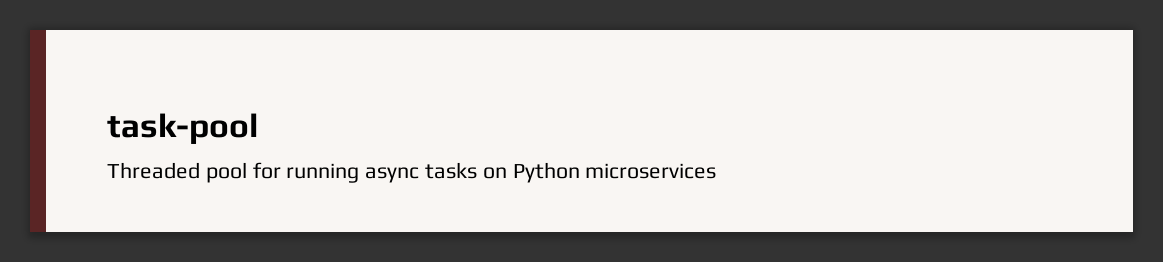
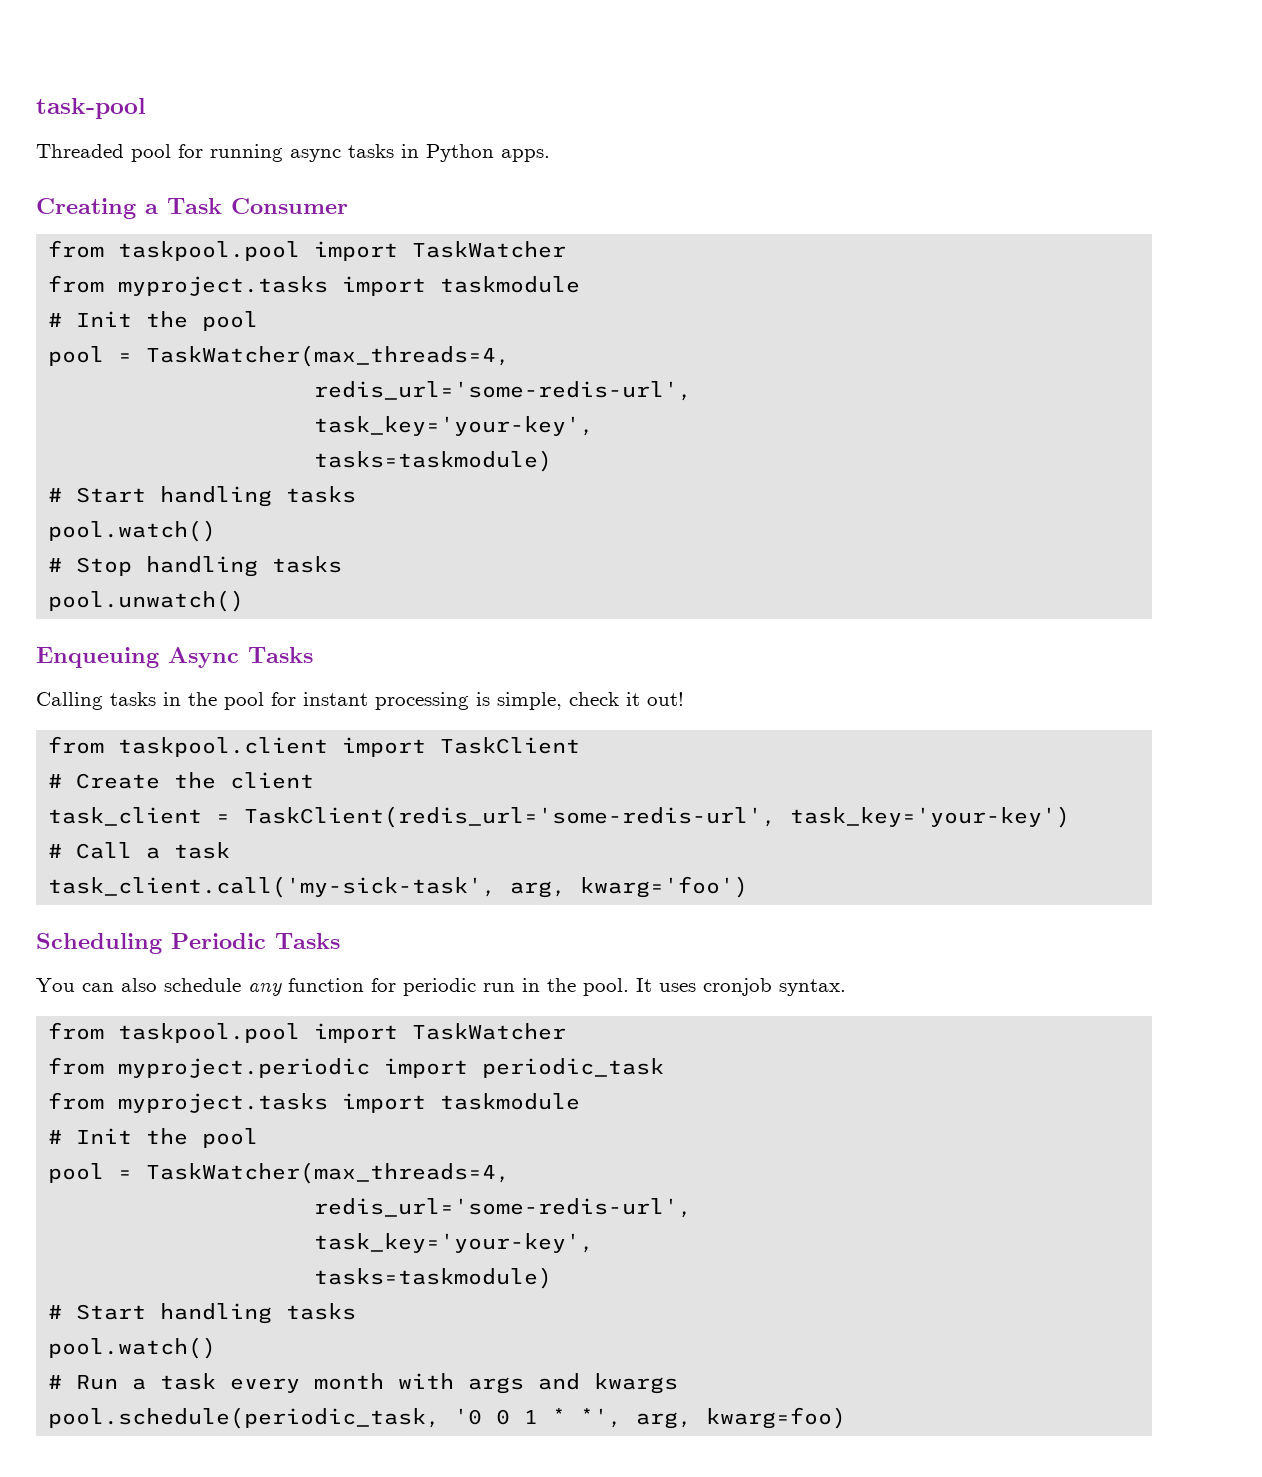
[482,162,717,183] on Python microservices -> [401,144,550,162] [36,198,348,219] [48,240,567,261] [48,275,581,296] [48,311,259,331] [48,345,511,367] [314,381,693,401] [314,416,595,436] [314,450,553,472] [48,486,357,507] [48,520,217,542] [48,556,343,577] [48,590,245,612] [36,647,313,668] [36,692,684,710] [48,736,581,757] [48,772,315,789] [48,806,1071,828] [48,842,231,859] [48,876,749,898] [36,933,340,954] [36,978,846,996] [48,1022,567,1043] [48,1057,665,1078] [48,1092,581,1113] [48,1128,259,1148] [48,1162,511,1184] [314,1198,693,1218] [314,1233,595,1253] [314,1267,553,1289] [48,1303,357,1324] [48,1337,217,1359] [48,1373,679,1394] [48,1407,847,1429] in Python apps. // Creating a Task Consumer // from taskpool.pool import TaskWatcher // from myproject.tasks import taskmodule // # Init the pool // pool = TaskWatcher(max_threads=4, // redis_url='some-redis-url', // task_key='your-key', // tasks=taskmodule) // # Start handling tasks // pool.watch() // # Stop handling tasks // pool.unwatch() // Enqueuing Async Tasks // Calling tasks in the pool for instant processing is simple, check it out! // from taskpool.client import TaskClient // # Create the client // task_client = TaskClient(redis_url='some-redis-url', task_key='your-key') // # Call a task // task_client.call('my-sick-task', arg, kwarg='foo') // Scheduling Periodic Tasks // You can also schedule any function for periodic run in the pool. It uses cronjob syntax. // from taskpool.pool import TaskWatcher // from myproject.periodic import periodic_task // from myproject.tasks import taskmodule // # Init the pool // pool = TaskWatcher(max_threads=4, // redis_url='some-redis-url', // task_key='your-key', // tasks=taskmodule) // # Start handling tasks // pool.watch() // # Run a task every month with args and kwargs // pool.schedule(periodic_task, '0 0 1 * *', arg, kwarg=foo)

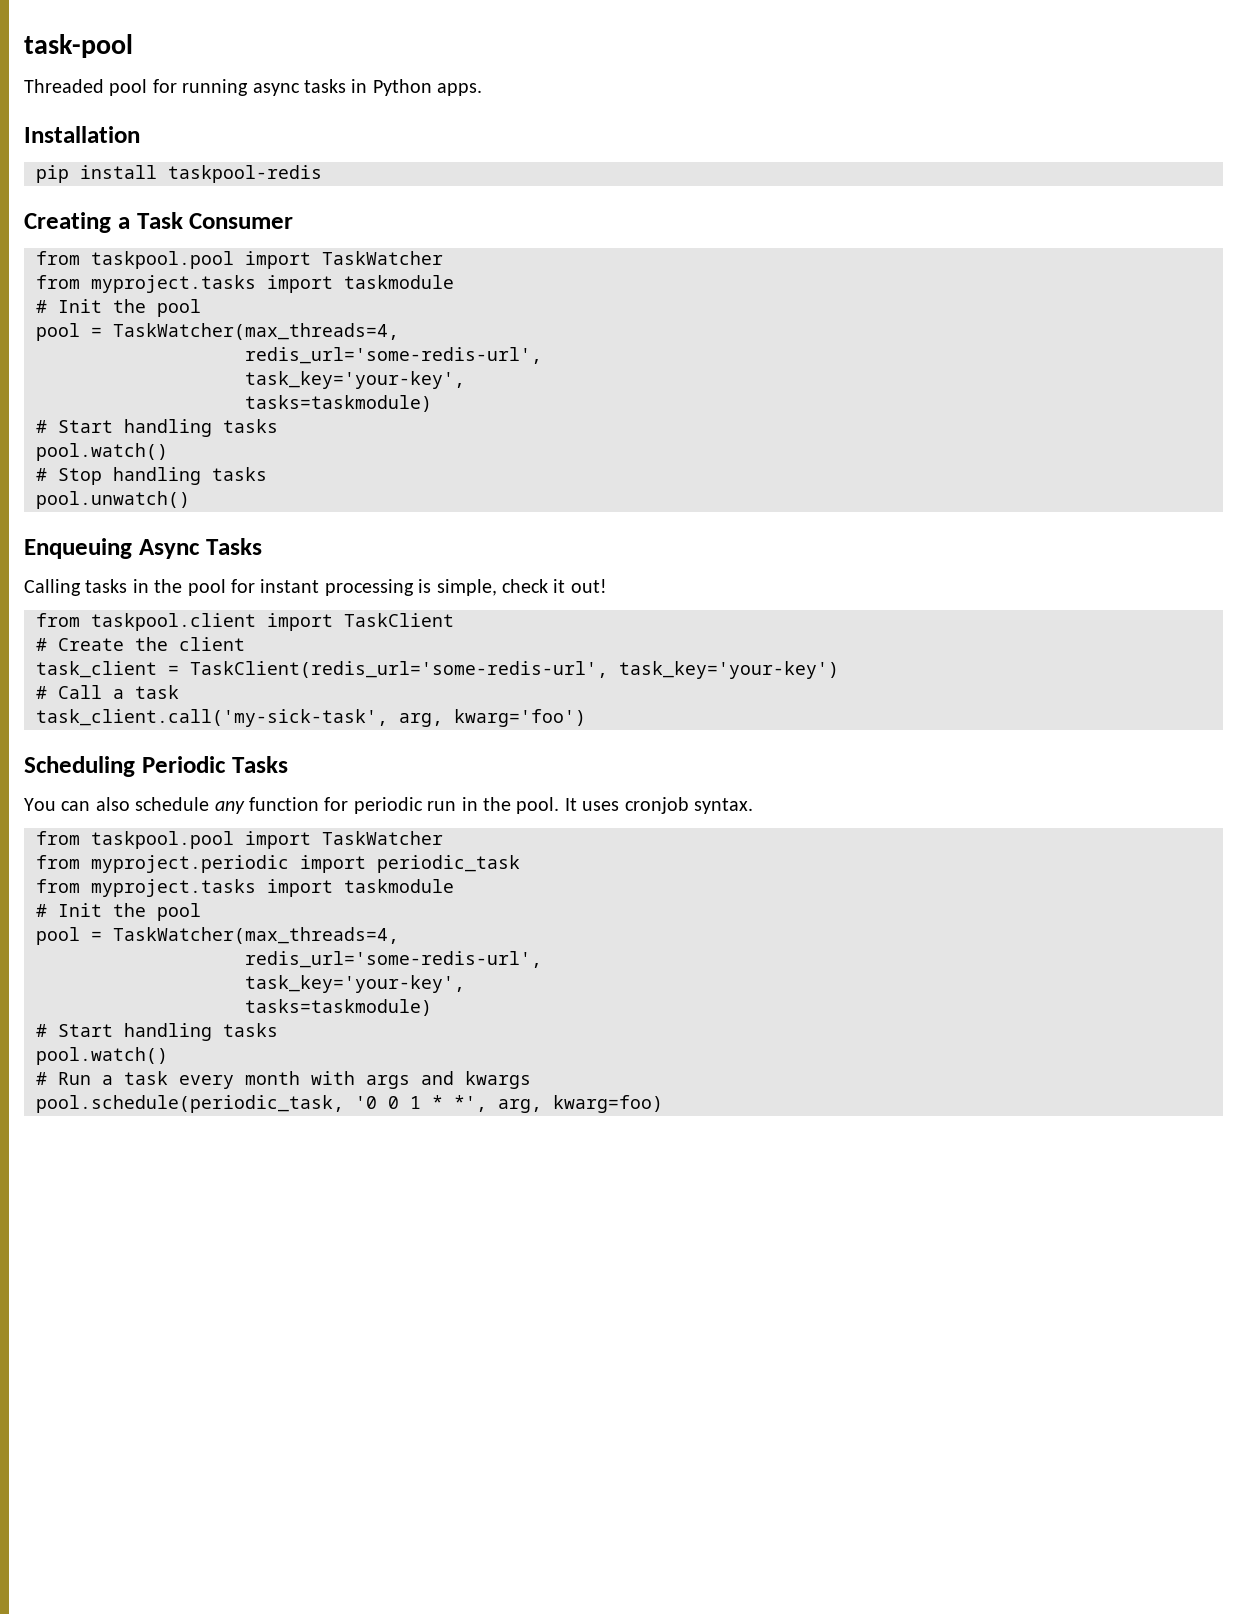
(550, 155) none -> [24,126,140,143] [36,165,322,183] // Installation // pip install taskpool-redis

